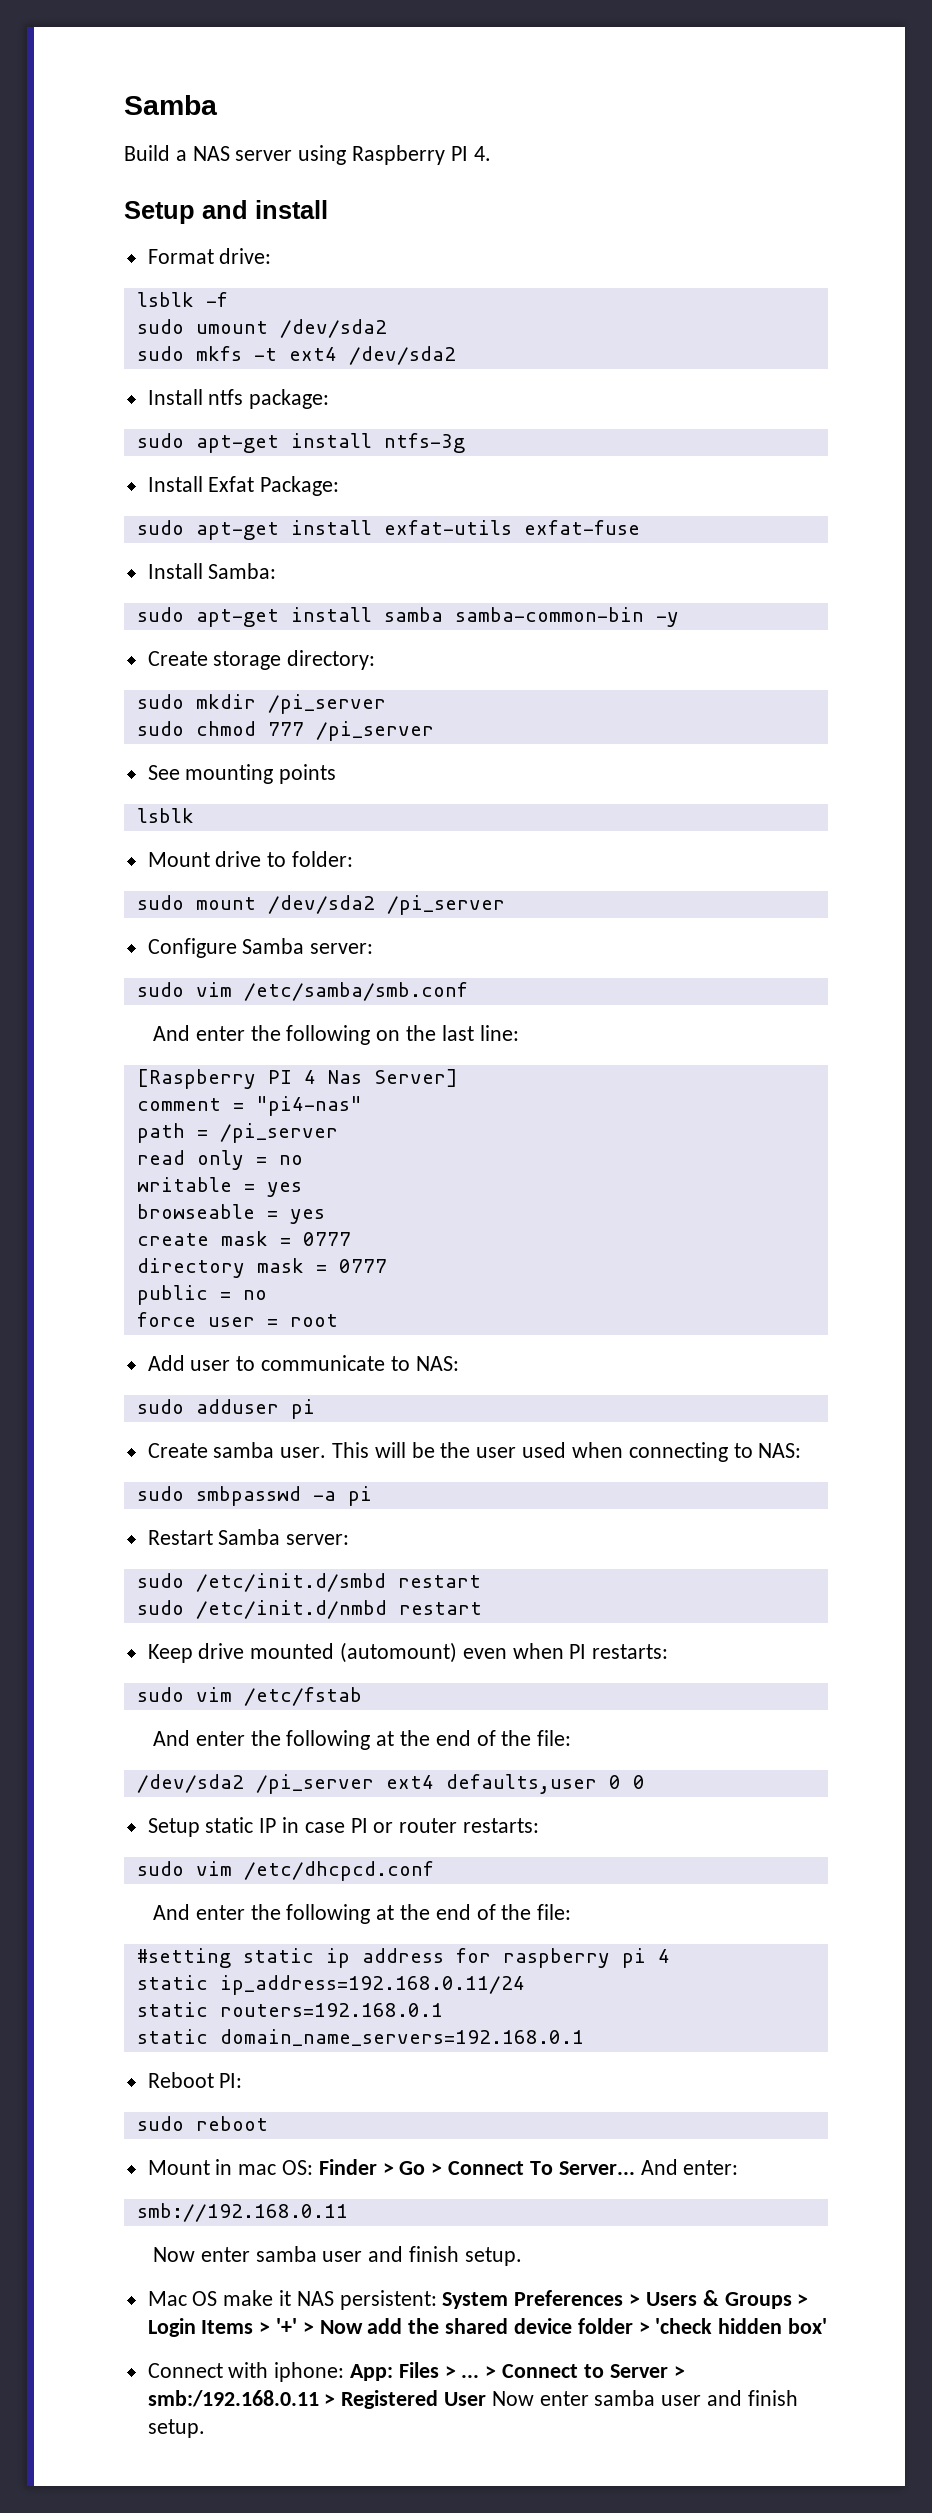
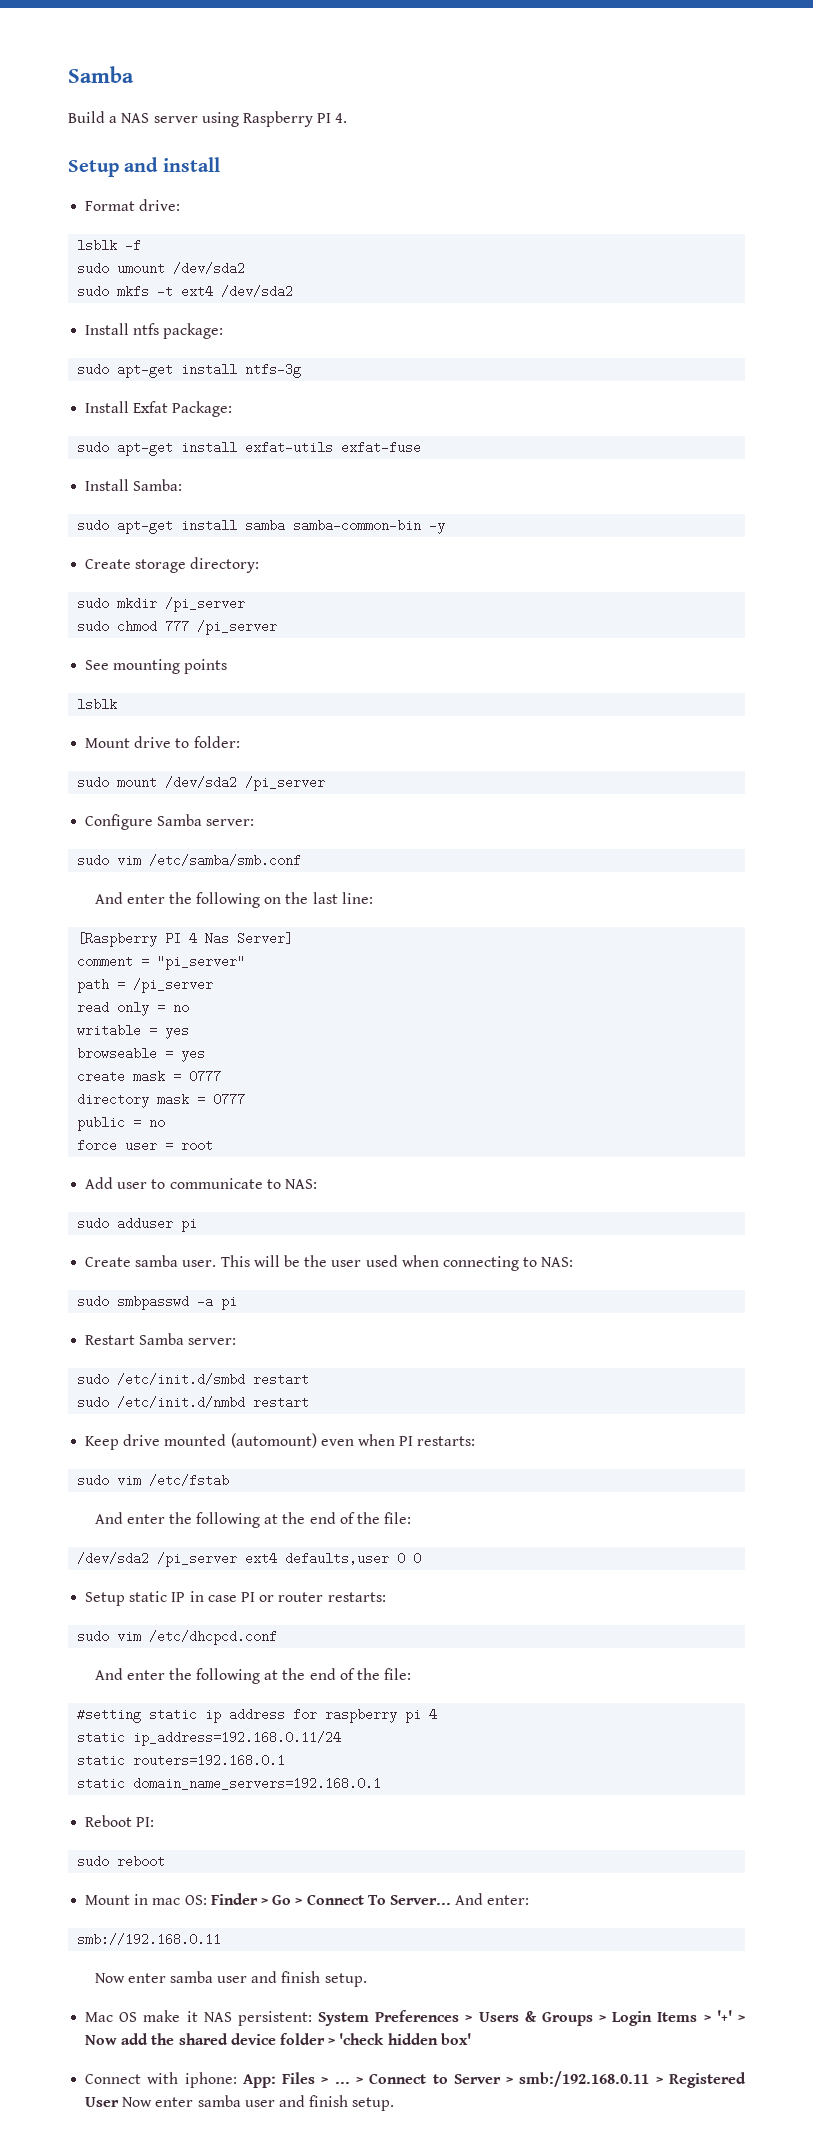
[255,1096,362,1116] "pi4-nas" -> [157,955,246,970] "pi_server"

